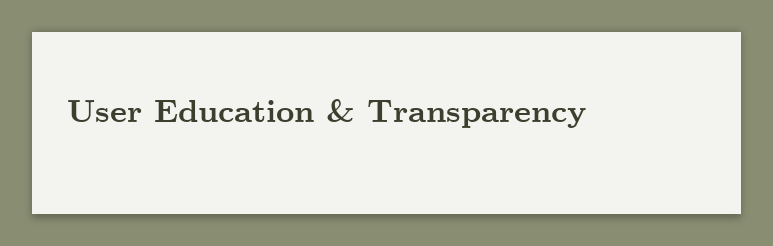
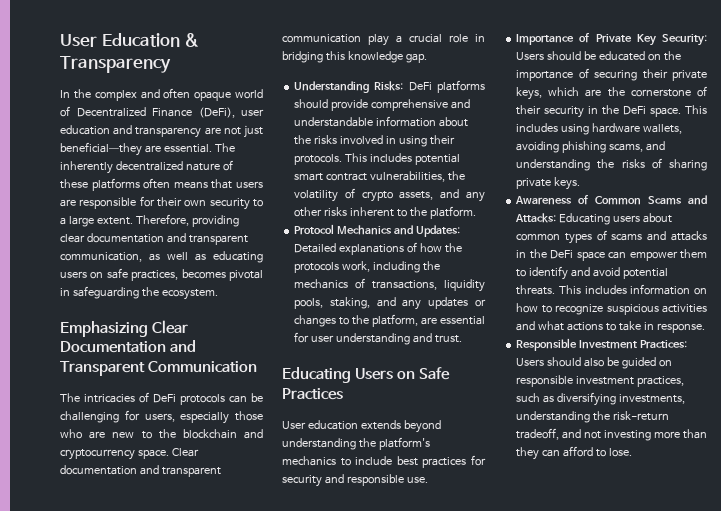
(586, 114) none -> [60,88,263,101] [60,106,264,118] [60,125,263,138] [60,142,235,156] [60,160,233,174] [60,178,263,191] [60,196,263,210] [60,214,239,227] [60,233,248,245] [60,251,263,263] [60,268,263,281] [60,286,218,300] [60,320,189,337] [60,340,197,353] [60,361,258,376] [60,392,263,405] [60,410,263,424] [60,429,263,439] [60,448,199,460] [60,465,221,477] [282,34,485,46] [282,51,427,63] [294,80,485,93] [294,99,471,111] [294,116,469,127] [294,135,455,147] [294,153,461,165] [294,171,466,182] [294,188,485,202] [294,206,476,219] [294,224,461,237] [294,242,462,255] [294,261,441,273] [294,278,485,292] [294,297,486,310] [294,314,485,327] [294,332,462,345] [282,367,451,383] [282,388,343,400] [282,420,441,433] [282,437,430,450] [282,455,486,468] [282,474,428,487] [516,33,707,46] [516,51,681,61] [516,68,707,81] [516,86,707,100] [516,105,707,118] [516,123,683,135] [516,141,666,153] [516,158,707,171] [516,177,581,190] [515,195,707,205] [515,213,673,225] [516,230,707,244] [516,249,707,261] [516,266,668,280] [516,284,707,295] [516,303,707,315] [516,321,705,333] [516,338,688,351] [516,357,672,369] [516,375,685,387] [516,392,686,406] [516,411,670,423] [516,428,707,441] [516,446,632,460] // In the complex and often opaque world of Decentralized Finance (DeFi), user education and transparency are not just beneficial—they are essential. The inherently decentralized nature of these platforms often means that users are responsible for their own security to a large extent. Therefore, providing clear documentation and transparent communication, as well as educating users on safe practices, becomes pivotal in safeguarding the ecosystem. // Emphasizing Clear Documentation and Transparent Communication // The intricacies of DeFi protocols can be challenging for users, especially those who are new to the blockchain and cryptocurrency space. Clear documentation and transparent communication play a crucial role in bridging this knowledge gap. // Understanding Risks: DeFi platforms should provide comprehensive and understandable information about the risks involved in using their protocols. This includes potential smart contract vulnerabilities, the volatility of crypto assets, and any other risks inherent to the platform. // Protocol Mechanics and Updates: Detailed explanations of how the protocols work, including the mechanics of transactions, liquidity pools, staking, and any updates or changes to the platform, are essential for user understanding and trust. // Educating Users on Safe Practices // User education extends beyond understanding the platform's mechanics to include best practices for security and responsible use. // Importance of Private Key Security: Users should be educated on the importance of securing their private keys, which are the cornerstone of their security in the DeFi space. This includes using hardware wallets, avoiding phishing scams, and understanding the risks of sharing private keys. // Awareness of Common Scams and Attacks: Educating users about common types of scams and attacks in the DeFi space can empower them to identify and avoid potential threats. This includes information on how to recognize suspicious activities and what actions to take in response. // Responsible Investment Practices: Users should also be guided on responsible investment practices, such as diversifying investments, understanding the risk-return tradeoff, and not investing more than they can afford to lose.

